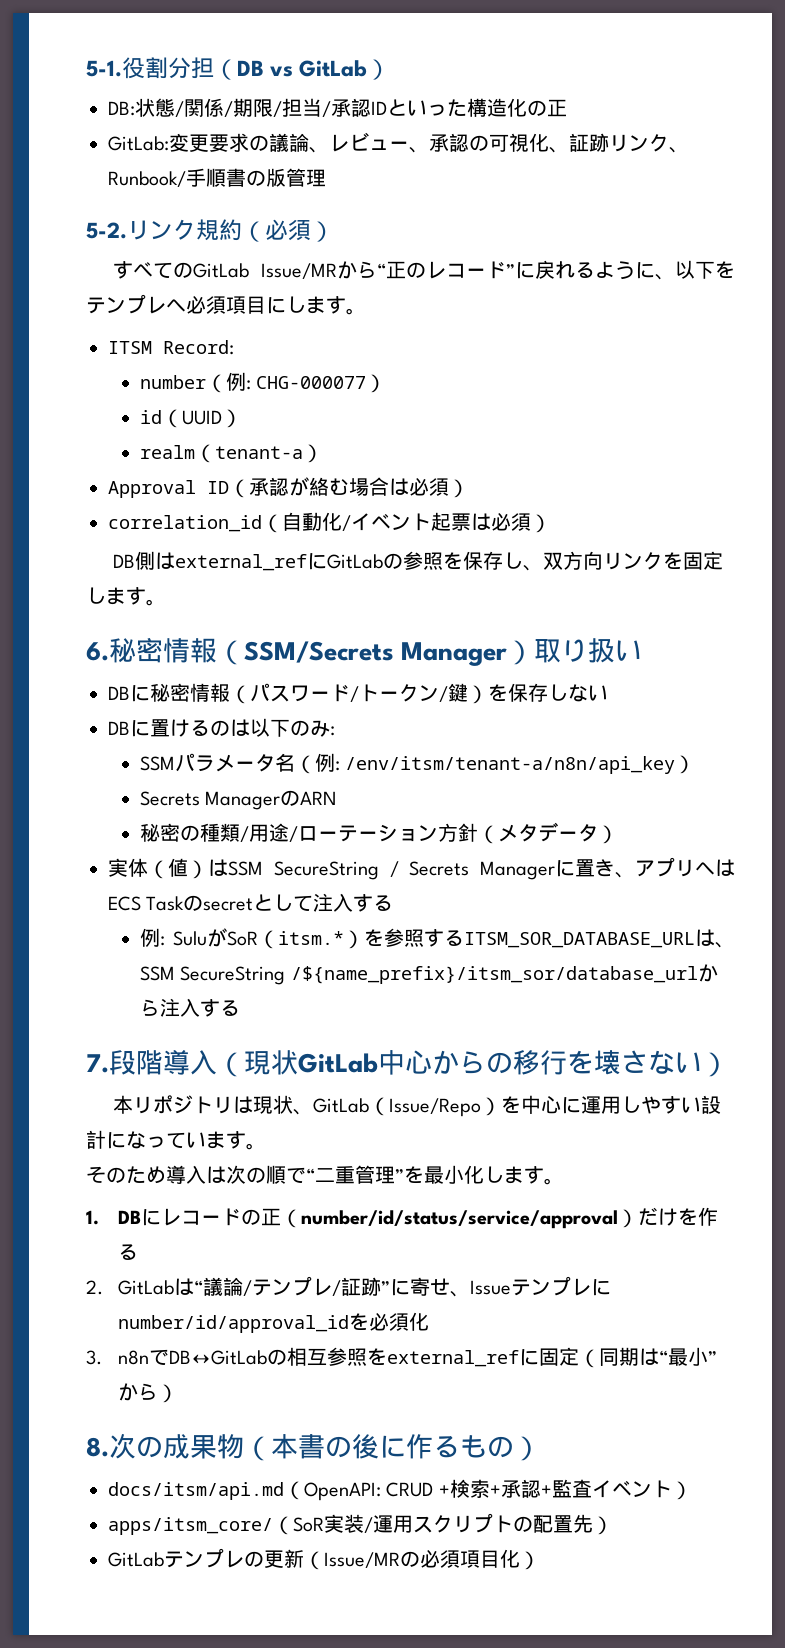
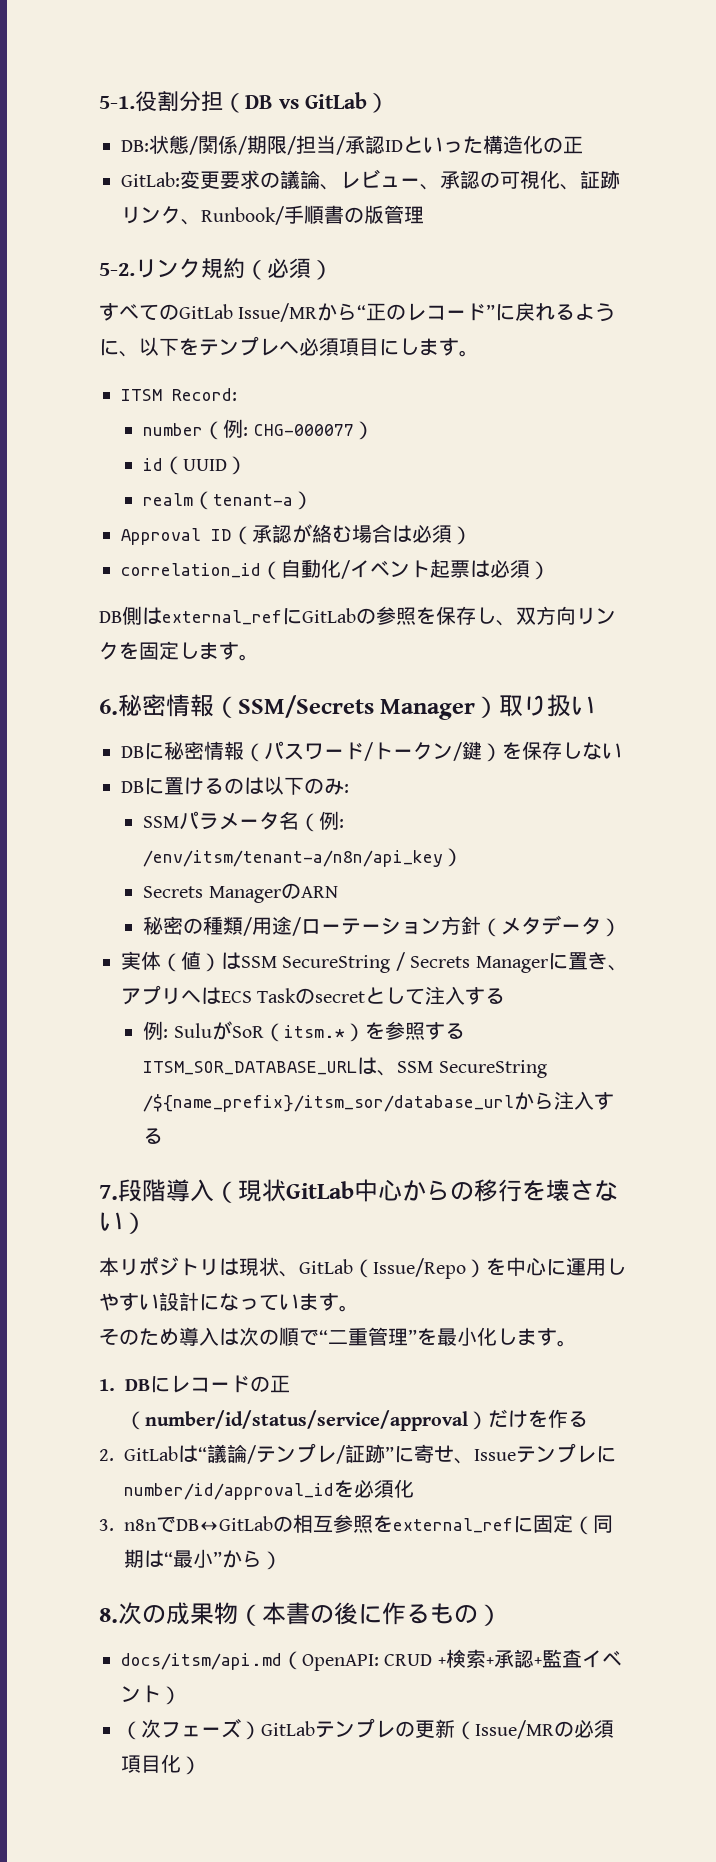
[108,1513,613,1535] apps/itsm_core/（SoR実装/運用スクリプトの配置先） // -> [121,1718,261,1740] （次フェーズ）

